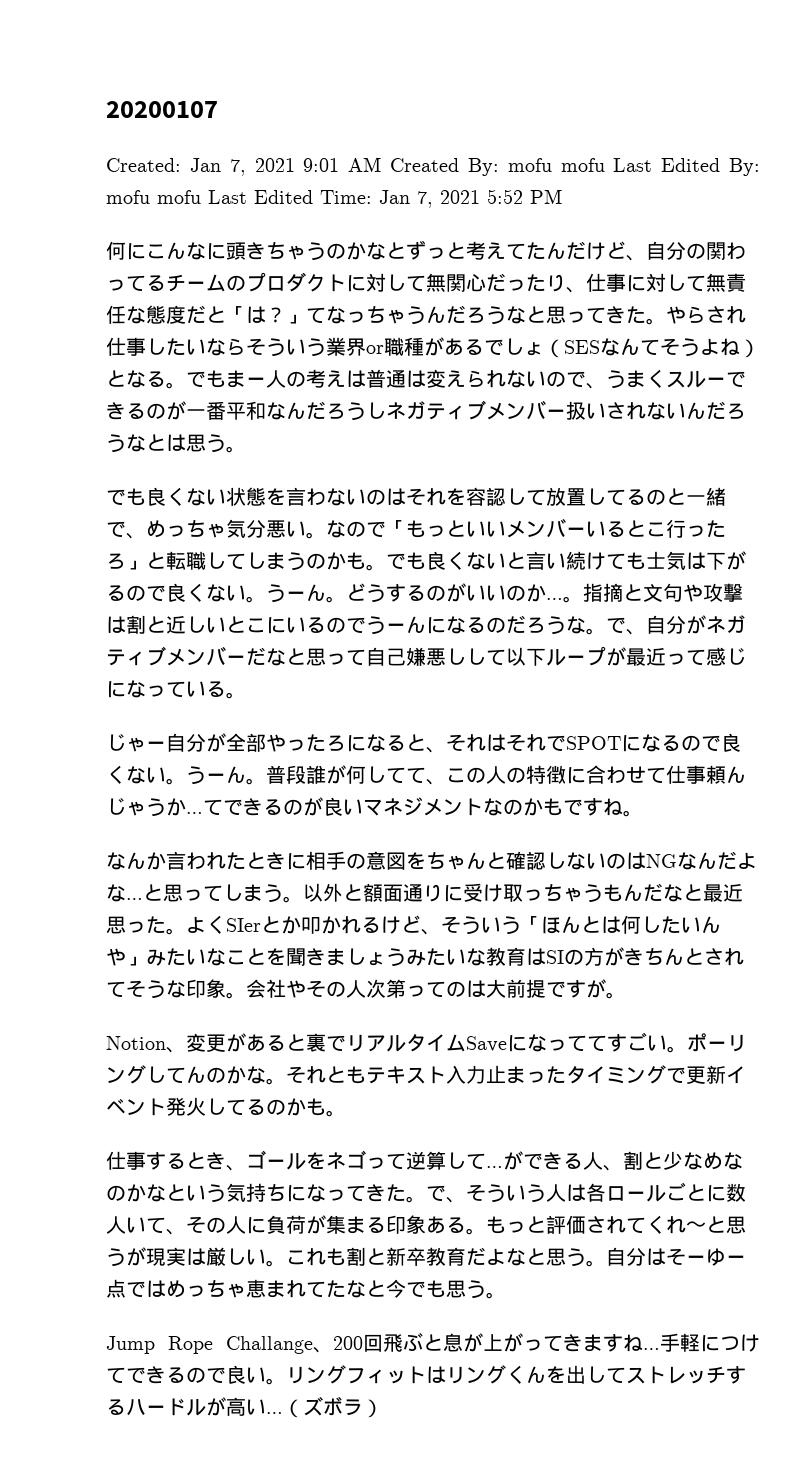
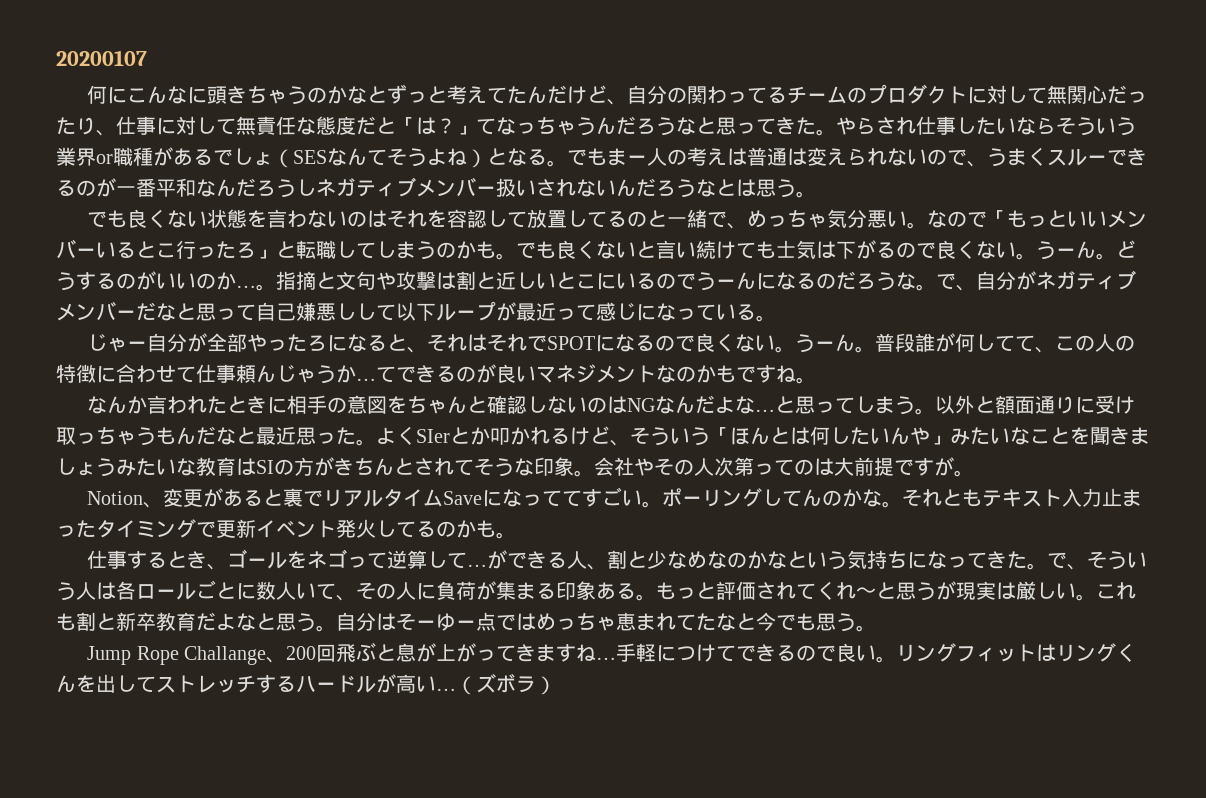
[106,157,760,176] [106,189,562,208] // Created: Jan 7, 2021 9:01 AM Created By: mofu mofu Last Edited By: mofu mofu Last Edited Time: Jan 7, 2021 5:52 PM -> (147, 58) none

